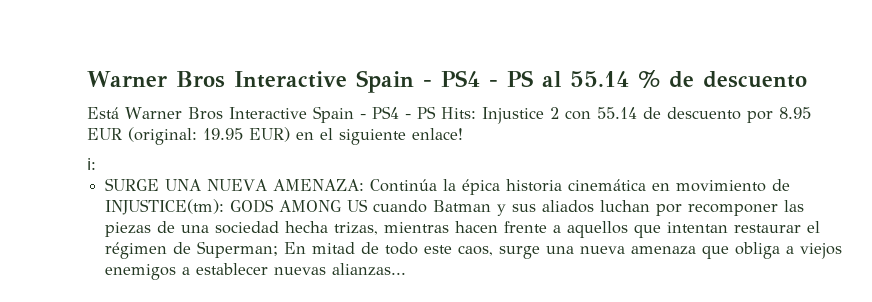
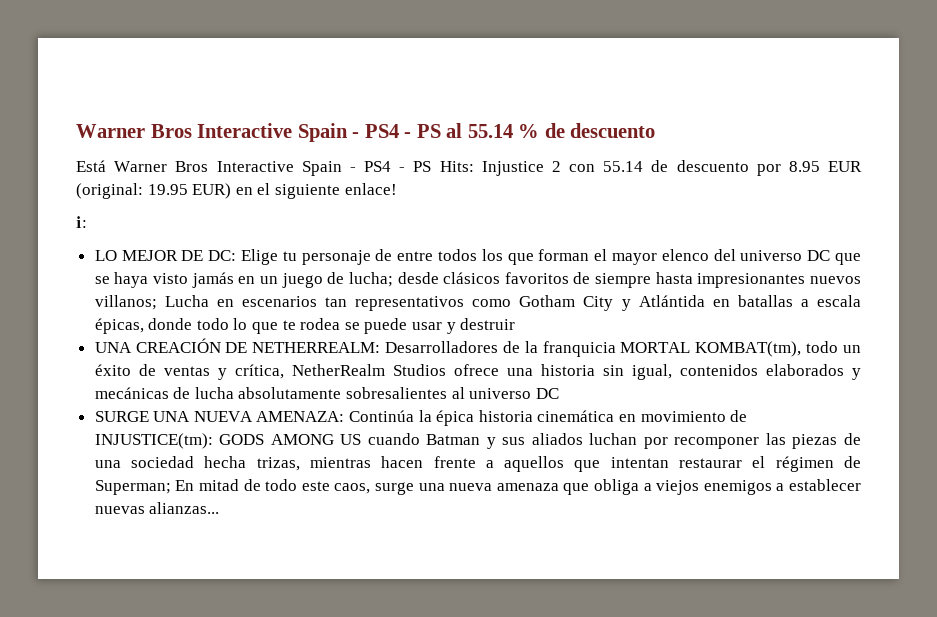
(96, 164) none -> [94,249,861,265] [94,272,861,288] [94,295,862,311] [94,318,516,334] [94,338,861,357] [94,364,861,380] [94,387,559,399] // LO MEJOR DE DC: Elige tu personaje de entre todos los que forman el mayor elenco del universo DC que se haya visto jamás en un juego de lucha; desde clásicos favoritos de siempre hasta impresionantes nuevos villanos; Lucha en escenarios tan representativos como Gotham City y Atlántida en batallas a escala épicas, donde todo lo que te rodea se puede usar y destruir // UNA CREACIÓN DE NETHERREALM: Desarrolladores de la franquicia MORTAL KOMBAT(tm), todo un éxito de ventas y crítica, NetherRealm Studios ofrece una historia sin igual, contenidos elaborados y mecánicas de lucha absolutamente sobresalientes al universo DC

